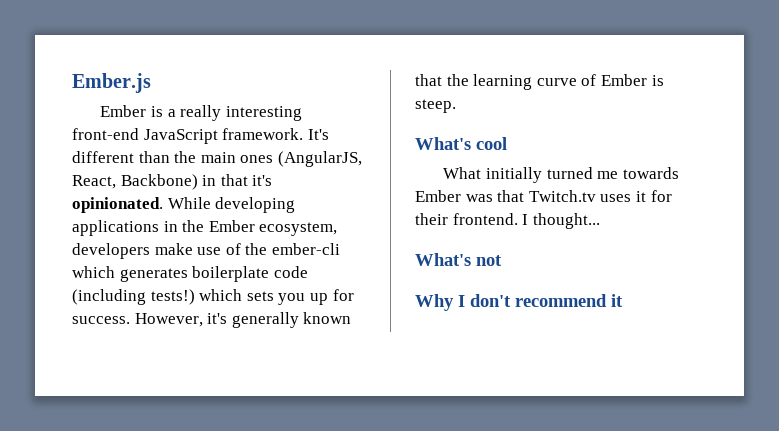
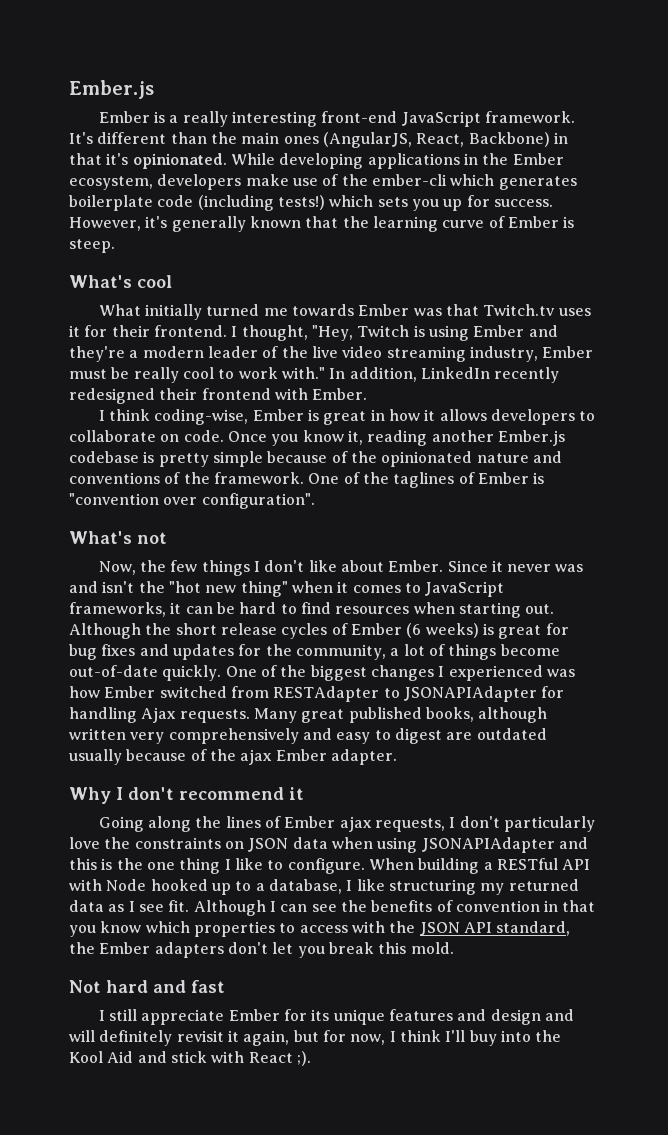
[532,213,600,229] [415,253,502,266] thought... // What's not -> [241,325,558,341] [69,346,594,362] [69,367,560,383] [69,388,368,404] [98,409,596,425] [69,430,565,446] [69,451,562,467] [69,472,545,488] [69,493,315,509] [69,531,167,544] [98,560,584,576] [69,581,505,597] [69,602,555,618] [69,623,569,639] [69,644,560,660] [69,665,575,681] [69,686,565,702] [69,707,548,723] [69,728,547,744] [69,749,397,765] thought, "Hey, Twitch is using Ember and they're a modern leader of the live video streaming industry, Ember must be really cool to work with." In addition, LinkedIn recently redesigned their frontend with Ember. // I think coding-wise, Ember is great in how it allows developers to collaborate on code. Once you know it, reading another Ember.js codebase is pretty simple because of the opinionated nature and conventions of the framework. One of the taglines of Ember is "convention over configuration". // What's not // Now, the few things I don't like about Ember. Since it never was and isn't the "hot new thing" when it comes to JavaScript frameworks, it can be hard to find resources when starting out. Although the short release cycles of Ember (6 weeks) is great for bug fixes and updates for the community, a lot of things become out-of-date quickly. One of the biggest changes I experienced was how Ember switched from RESTAdapter to JSONAPIAdapter for handling Ajax requests. Many great published books, although written very comprehensively and easy to digest are outdated usually because of the ajax Ember adapter.
(623, 300) none -> [98,816,595,832] [69,837,588,853] [69,858,591,874] [69,879,579,895] [69,900,596,916] [69,921,571,937] [69,942,454,958] [69,980,225,993] [98,1009,574,1025] [69,1030,562,1046] [69,1051,311,1066] // Going along the lines of Ember ajax requests, I don't particularly love the constraints on JSON data when using JSONAPIAdapter and this is the one thing I like to configure. When building a RESTful API with Node hooked up to a database, I like structuring my returned data as I see fit. Although I can see the benefits of convention in that you know which properties to access with the JSON API standard, the Ember adapters don't let you break this mold. // Not hard and fast // I still appreciate Ember for its unique features and design and will definitely revisit it again, but for now, I think I'll buy into the Kool Aid and stick with React ;).

